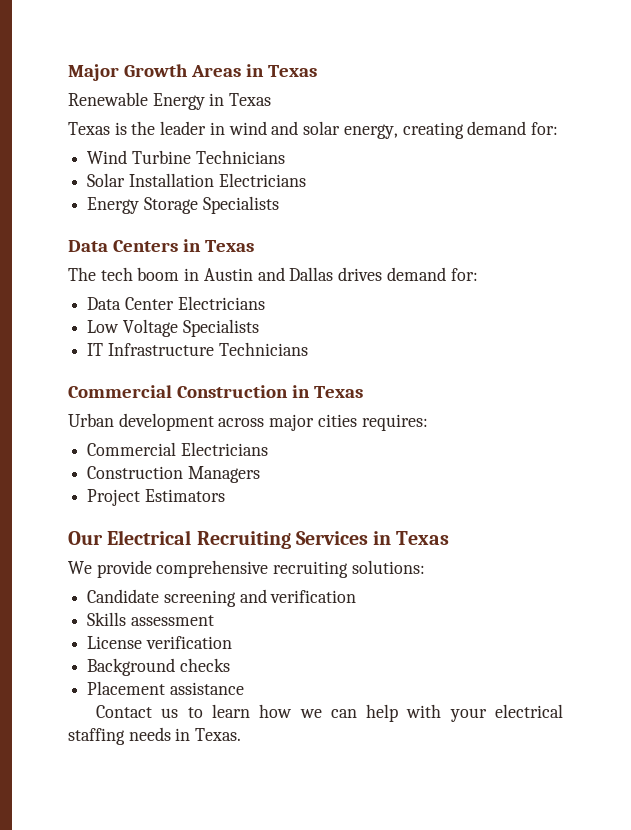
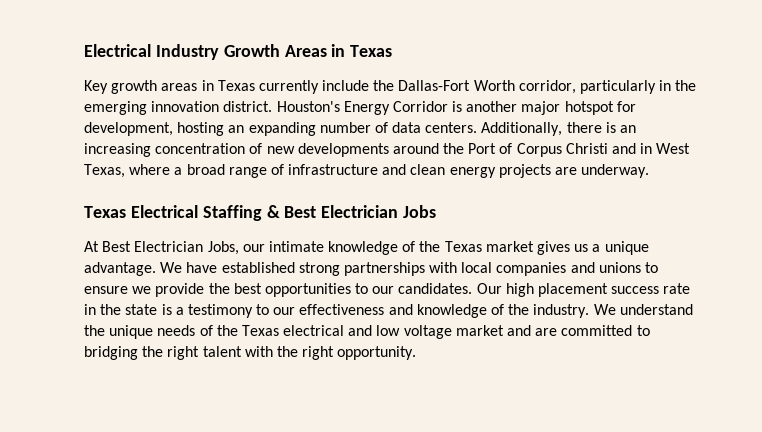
[68,64,119,81] Major -> [84,44,219,60] Electrical Industry
[68,92,272,110] [68,121,558,139] [87,150,285,164] [87,173,306,187] [87,196,279,214] [68,239,254,252] [68,267,478,281] [87,296,265,310] [87,319,259,337] [87,342,308,356] [68,385,363,398] [68,413,428,431] [87,442,268,456] [87,466,260,483] [87,489,225,506] [68,530,450,549] [68,560,425,578] [87,589,357,607] [87,612,214,626] [87,636,232,649] [87,658,230,676] [87,681,244,695] [96,704,563,722] [68,727,242,745] Renewable Energy in Texas // Texas is the leader in wind and solar energy, creating demand for: // Wind Turbine Technicians // Solar Installation Electricians // Energy Storage Specialists // Data Centers in Texas // The tech boom in Austin and Dallas drives demand for: // Data Center Electricians // Low Voltage Specialists // IT Infrastructure Technicians // Commercial Construction in Texas // Urban development across major cities requires: // Commercial Electricians // Construction Managers // Project Estimators // Our Electrical Recruiting Services in Texas // We provide comprehensive recruiting solutions: // Candidate screening and verification // Skills assessment // License verification // Background checks // Placement assistance // Contact us to learn how we can help with your electrical staffing needs in Texas. -> [84,80,697,94] [84,101,636,115] [84,122,637,136] [84,143,691,157] [84,164,650,178] [84,205,437,221] [84,241,649,255] [84,262,659,276] [84,283,691,297] [84,304,693,318] [84,325,650,339] [84,346,417,360] Key growth areas in Texas currently include the Dallas-Fort Worth corridor, particularly in the emerging innovation district. Houston's Energy Corridor is another major hotspot for development, hosting an expanding number of data centers. Additionally, there is an increasing concentration of new developments around the Port of Corpus Christi and in West Texas, where a broad range of infrastructure and clean energy projects are underway. // Texas Electrical Staffing & Best Electrician Jobs // At Best Electrician Jobs, our intimate knowledge of the Texas market gives us a unique advantage. We have established strong partnerships with local companies and unions to ensure we provide the best opportunities to our candidates. Our high placement success rate in the state is a testimony to our effectiveness and knowledge of the industry. We understand the unique needs of the Texas electrical and low voltage market and are committed to bridging the right talent with the right opportunity.

